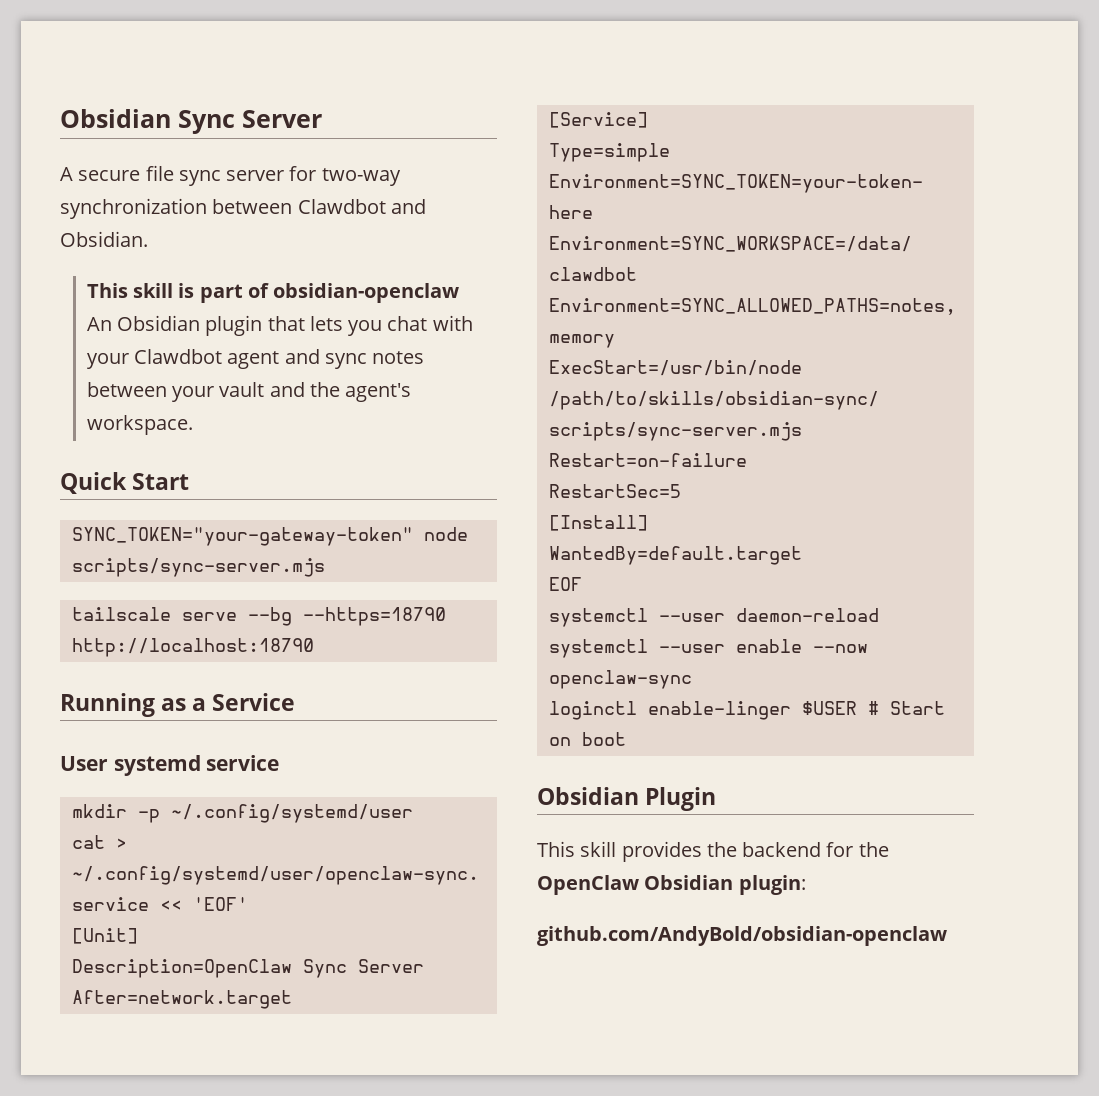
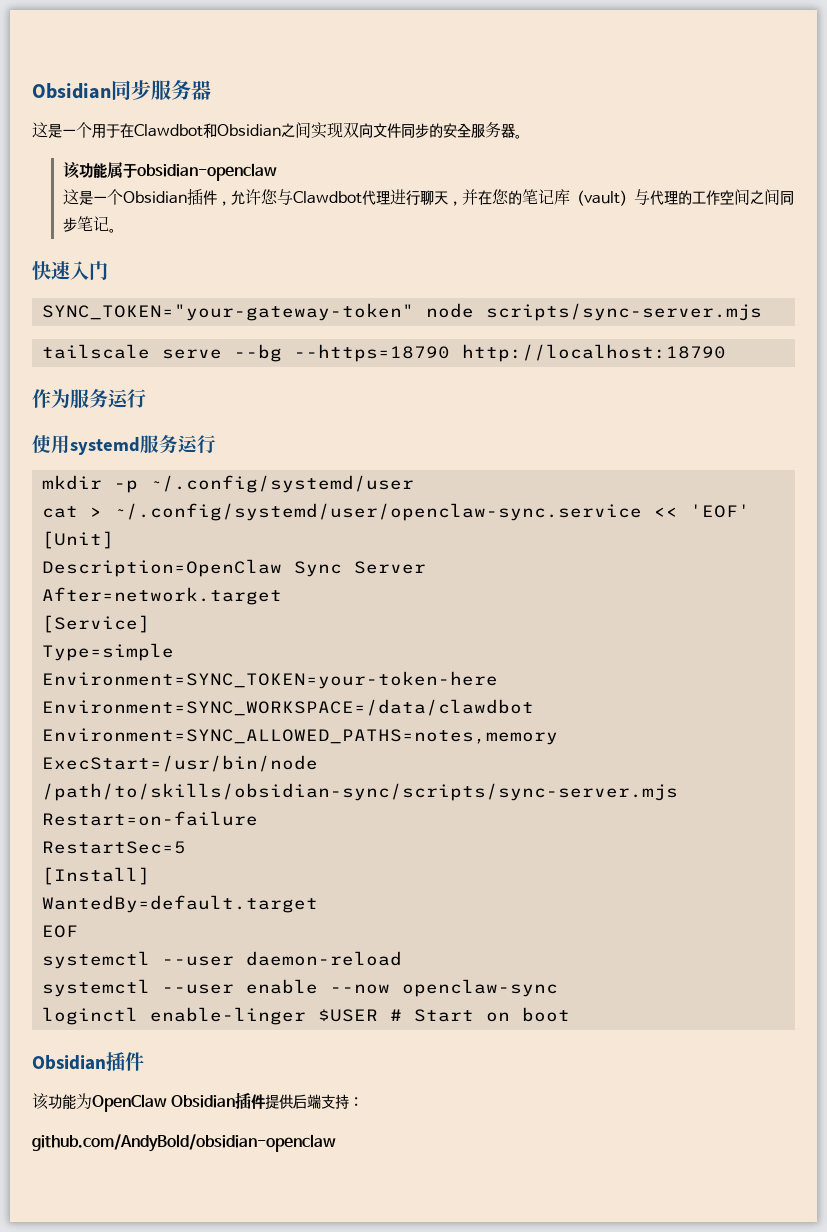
[60,109,322,134] [60,165,401,186] [60,198,426,219] [60,231,148,247] [86,283,460,303] [86,315,473,336] [86,349,425,369] [86,382,412,402] [86,415,193,435] [60,472,190,494] Obsidian Sync Server // A secure file sync server for two-way synchronization between Clawdbot and Obsidian. // This skill is part of obsidian-openclaw // An Obsidian plugin that lets you chat with your Clawdbot agent and sync notes between your vault and the agent's workspace. // Quick Start -> [32,80,211,100] [32,122,522,139] [62,162,277,181] [62,188,794,206] [62,216,116,233] [32,261,108,280] Obsidian同步服务器 // 这是一个用于在Clawdbot和Obsidian之间实现双向文件同步的安全服务器。 // 该功能属于obsidian-openclaw // 这是一个Obsidian插件，允许您与Clawdbot代理进行聊天，并在您的笔记库（vault）与代理的工作空间之间同步笔记。 // 快速入门
[60,693,296,717] [60,755,280,776] Running as a Service // User systemd service -> [32,389,146,408] [32,435,216,455] 作为服务运行 // 使用systemd服务运行
[645,787,717,811] [537,841,889,862] [537,875,806,895] Plugin // This skill provides the backend for the OpenClaw Obsidian plugin: -> [106,1052,144,1071] [32,1092,364,1112] 插件 // 该功能为OpenClaw Obsidian插件提供后端支持：

